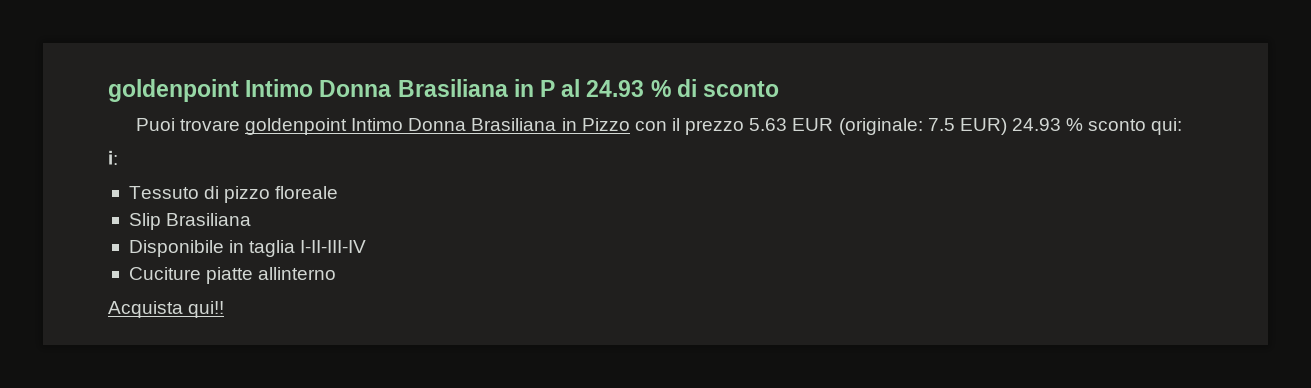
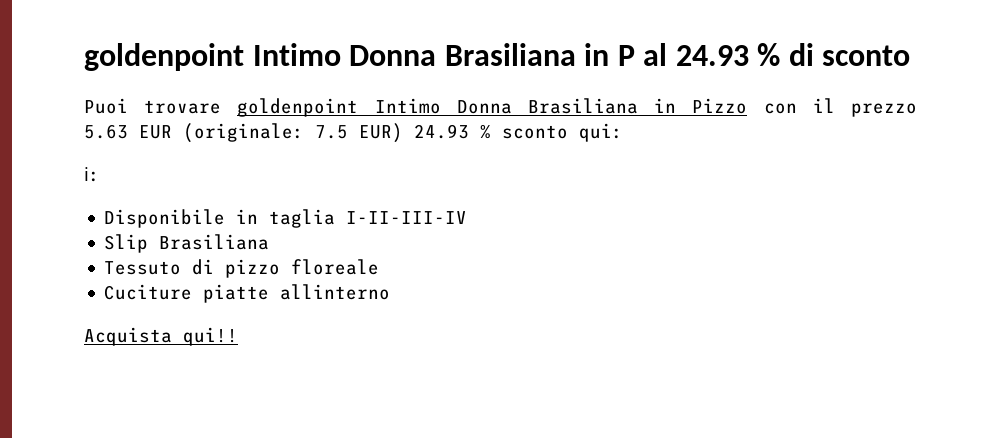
[128,186,339,203] [128,213,252,230] [128,240,367,257] Tessuto di pizzo floreale // Slip Brasiliana // Disponibile in taglia I-II-III-IV -> [104,209,468,228] [104,234,270,253] [104,259,380,278] Disponibile in taglia I-II-III-IV // Slip Brasiliana // Tessuto di pizzo floreale

